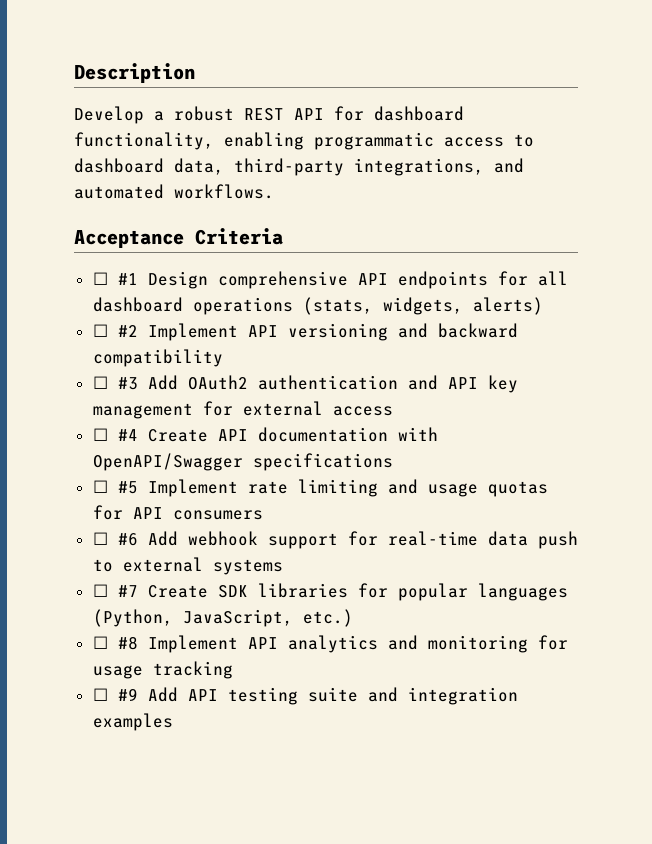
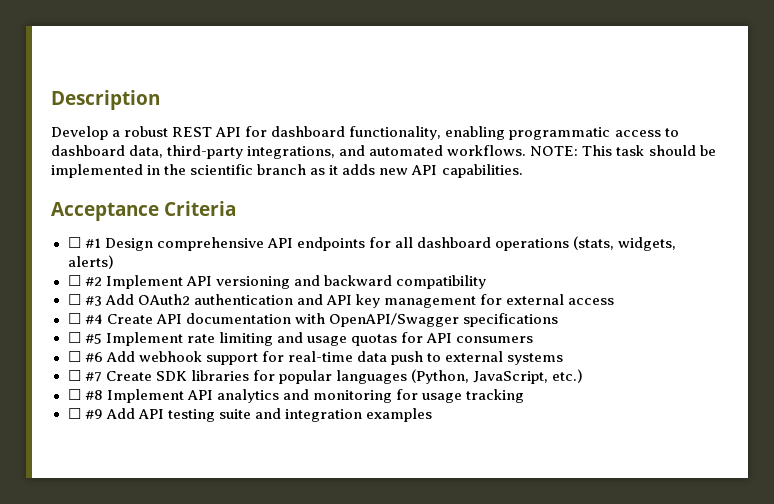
(274, 191) none -> [530,145,716,156] [51,164,523,178] NOTE: This task should be implemented in the scientific branch as it adds new API capabilities.

